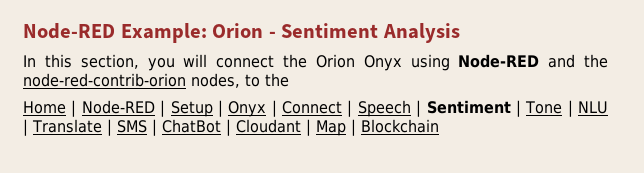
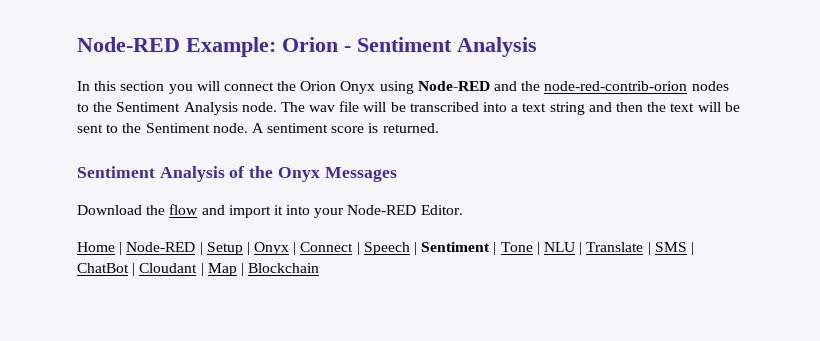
[80,54,139,69] section, -> [120,81,165,91] section
[191,73,289,88] nodes, to the -> [691,81,729,91] [77,101,740,115] [77,123,439,133] [77,166,397,182] [77,204,463,218] nodes to the Sentiment Analysis node. The wav file will be transcribed into a text string and then the text will be sent to the Sentiment node. A sentiment score is returned. // Sentiment Analysis of the Onyx Messages // Download the flow and import it into your Node-RED Editor.

